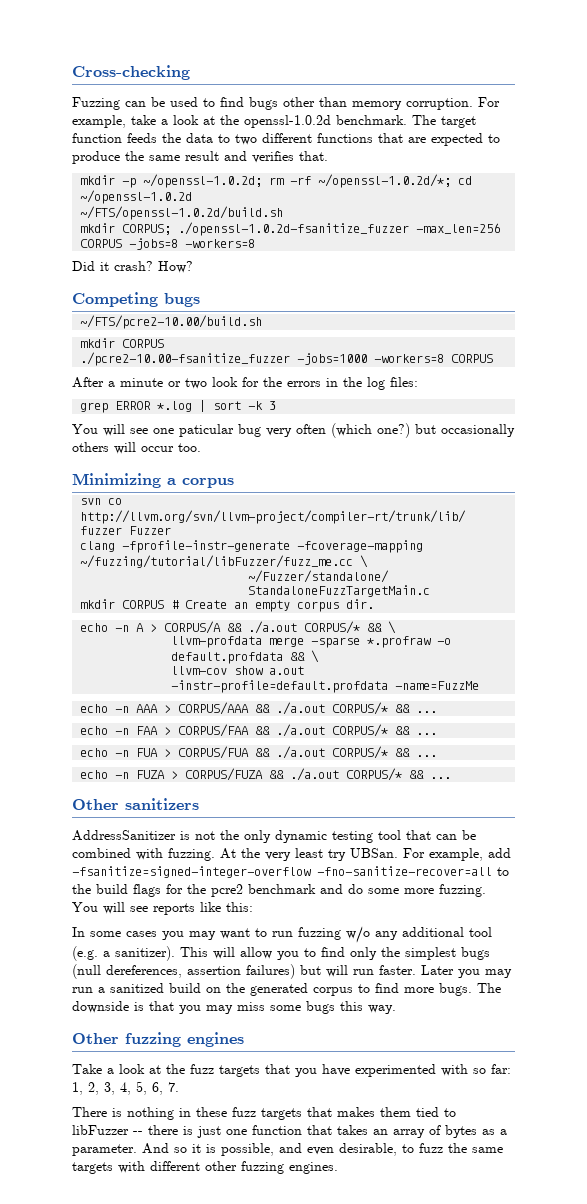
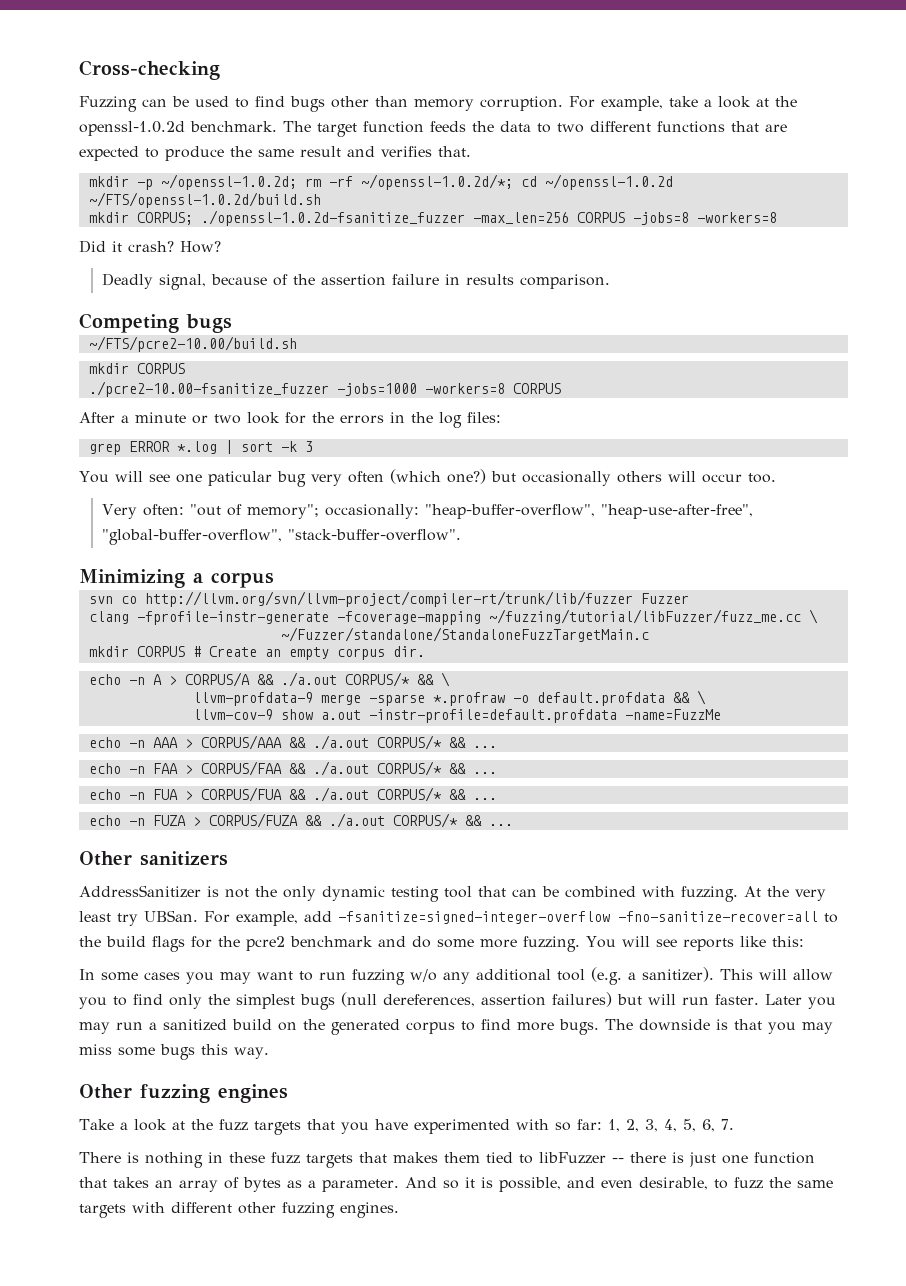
(193, 267) none -> [101,273,610,290] // Deadly signal, because of the assertion failure in results comparison.
(201, 447) none -> [101,504,753,519] [101,529,461,545] // Very often: "out of memory"; occasionally: "heap-buffer-overflow", "heap-use-after-free", "global-buffer-overflow", "stack-buffer-overflow".
[171,636,263,648] llvm-profdata -> [192,692,313,706] llvm-profdata-9
[171,666,228,675] llvm-cov -> [192,709,273,720] llvm-cov-9

